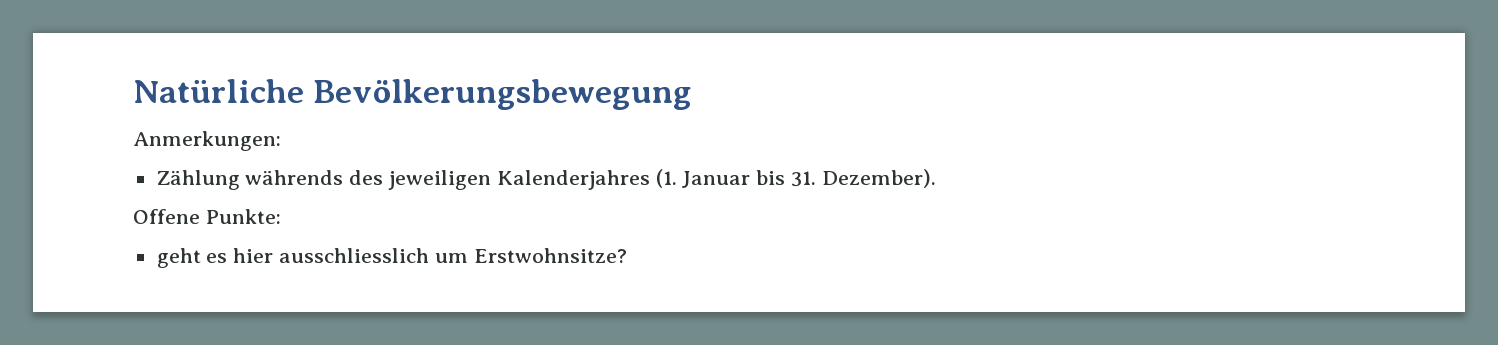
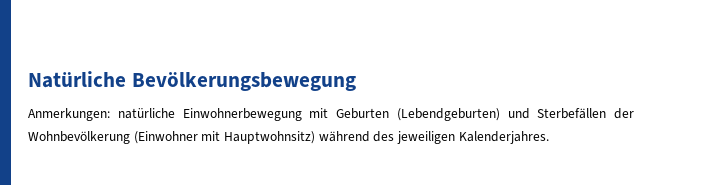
[156,169,936,190] [133,209,281,224] [156,248,627,268] // Zählung währends des jeweiligen Kalenderjahres (1. Januar bis 31. Dezember). // Offene Punkte: // geht es hier ausschliesslich um Erstwohnsitze? -> [117,108,634,121] [28,131,549,144] natürliche Einwohnerbewegung mit Geburten (Lebendgeburten) und Sterbefällen der Wohnbevölkerung (Einwohner mit Hauptwohnsitz) während des jeweiligen Kalenderjahres.

